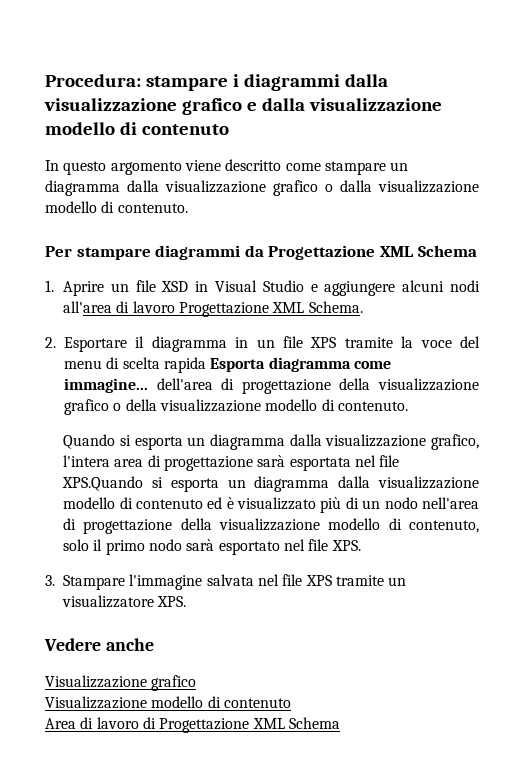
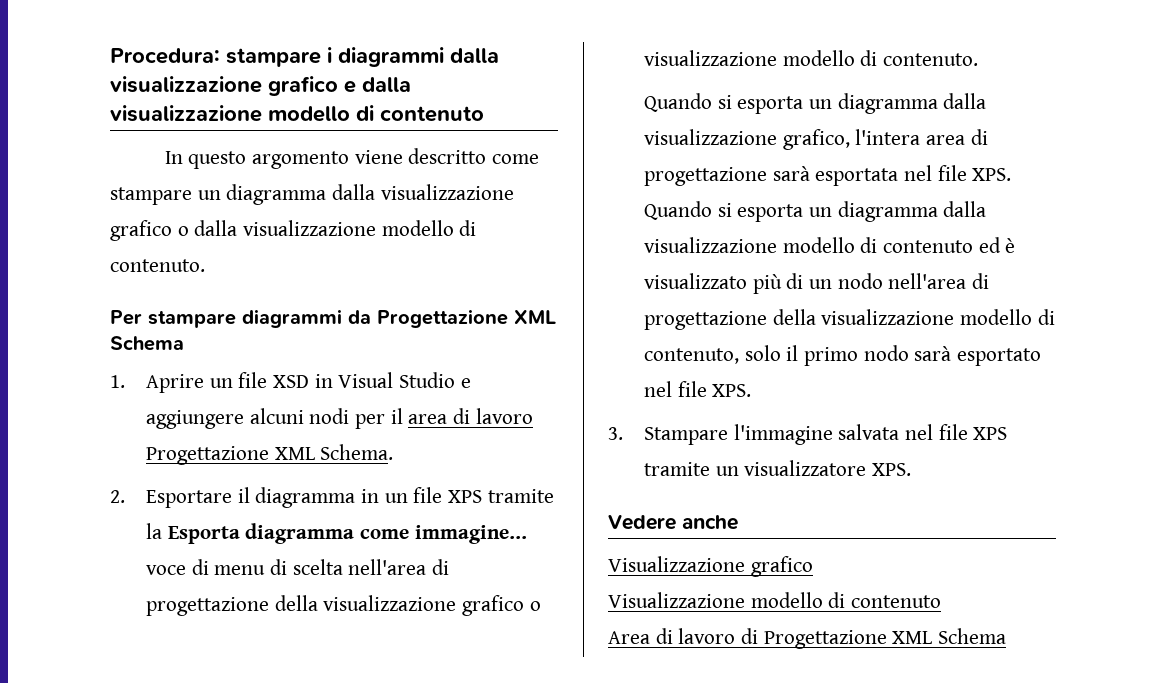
[63,301,113,313] all'area -> [355,408,448,429] per il area
[420,336,480,348] [64,357,391,373] [64,378,213,393] voce del menu di scelta rapida Esporta diagramma come immagine... dell'area -> [167,523,527,544] [146,559,427,575] Esporta diagramma come immagine... voce di menu di scelta nell'area
[125,399,157,411] della -> (541, 606) none
[62,476,144,491] XPS.Quando -> [972,168,1012,181] [644,201,713,220] XPS. Quando

